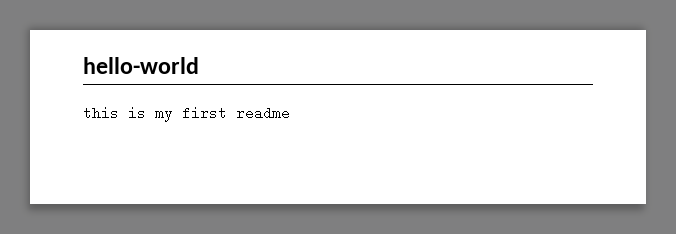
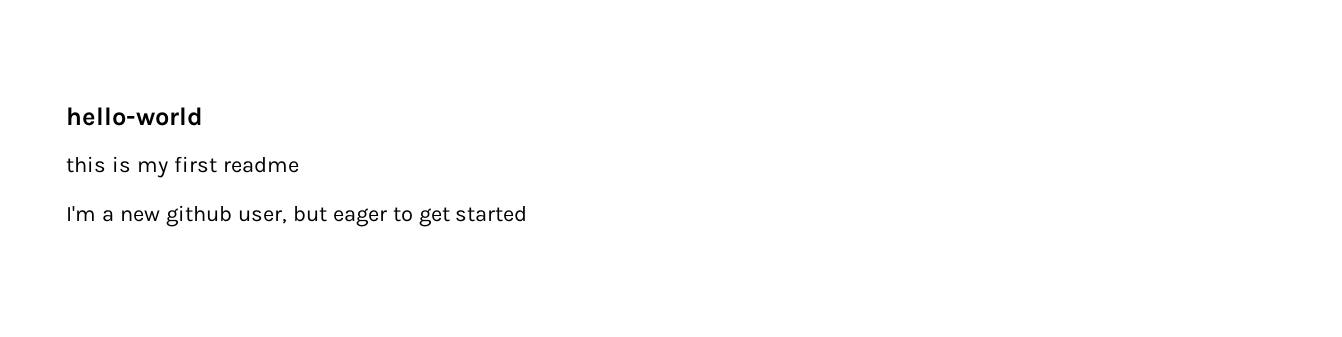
(290, 113) none -> [66,205,528,227] // I'm a new github user, but eager to get started

